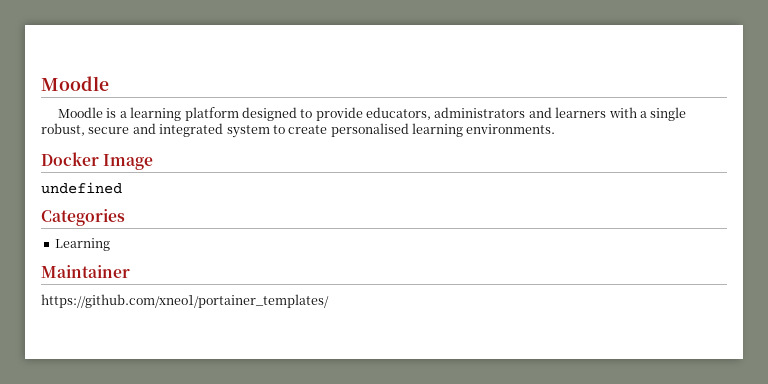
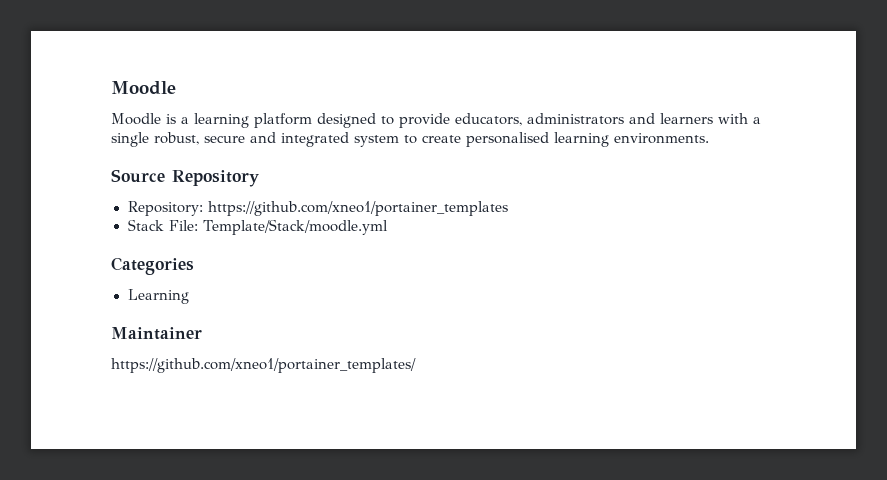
[41,152,154,170] [41,182,122,194] Docker Image // undefined -> [111,169,259,187] [127,201,508,216] [127,219,389,235] Source Repository // Repository: https://github.com/xneo1/portainer_templates // Stack File: Template/Stack/moodle.yml

